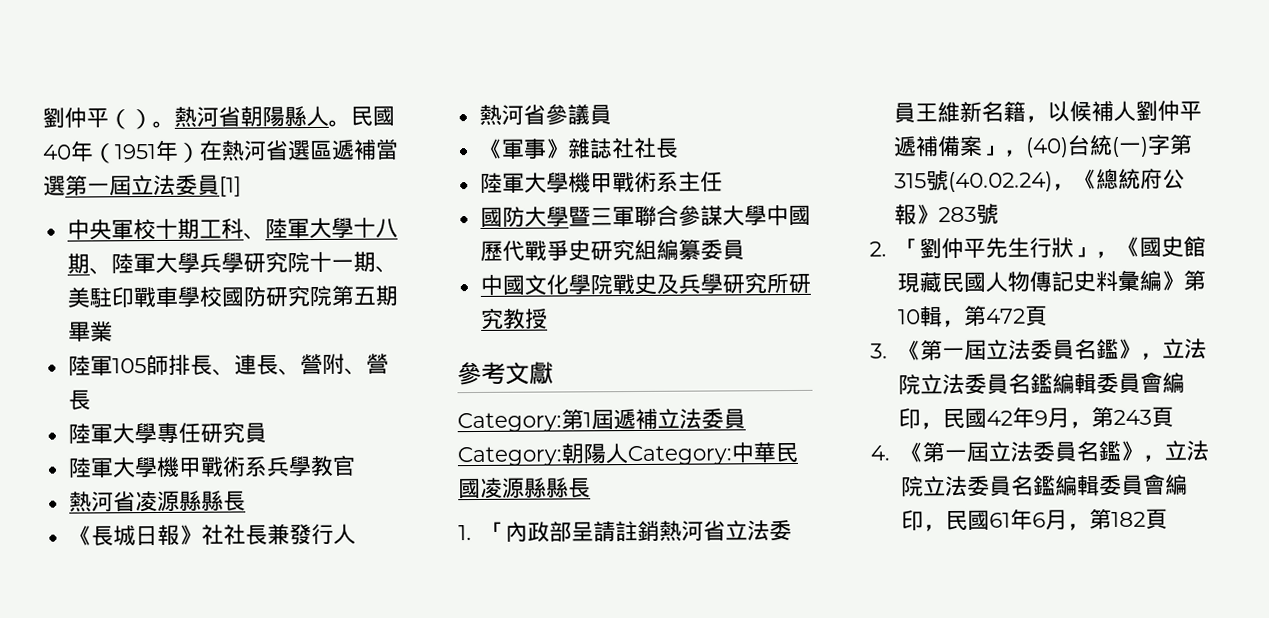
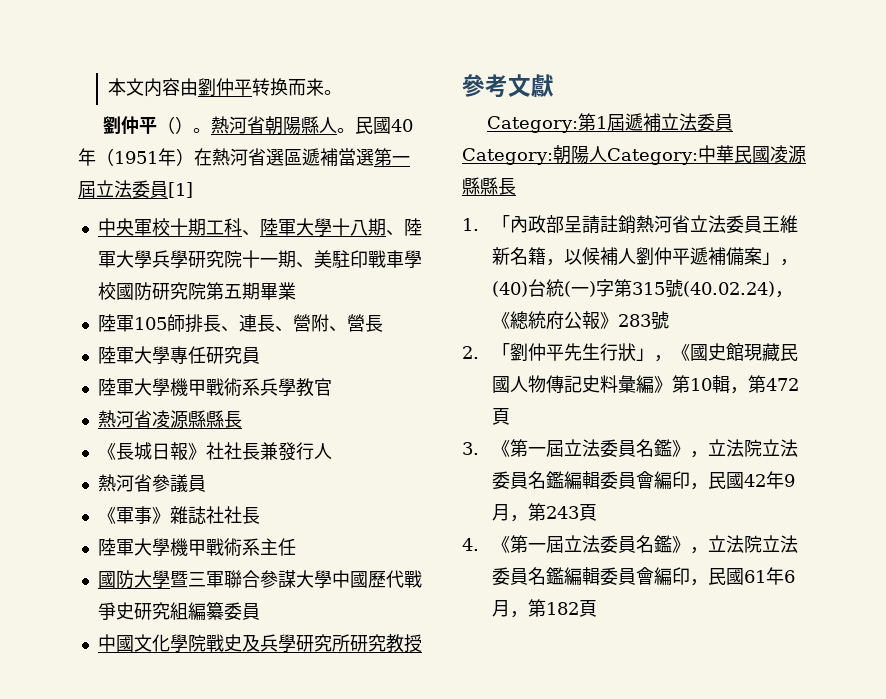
(42, 117) none -> [108,78,343,97] 本文内容由劉仲平转换而来。 //

